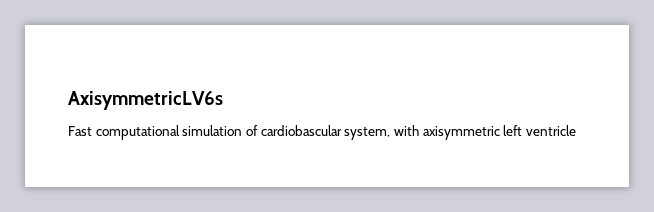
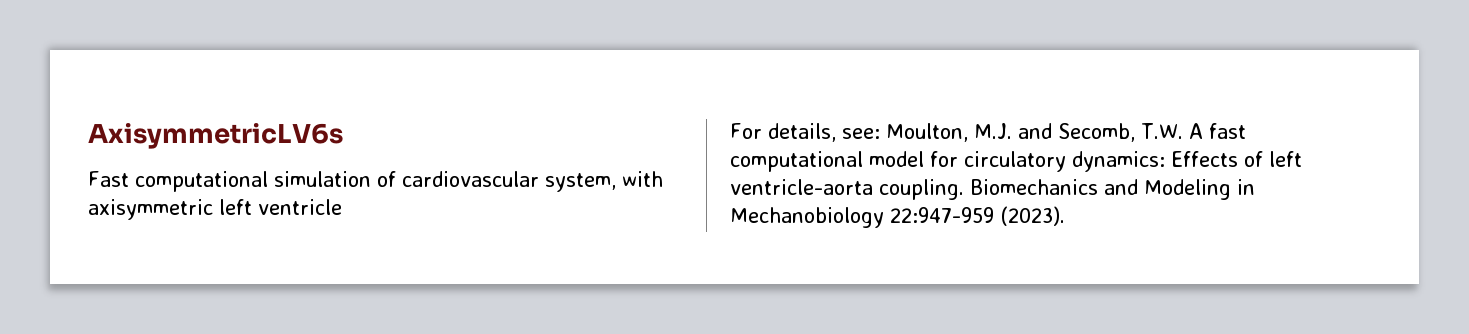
[260,125,342,136] cardiobascular -> [401,171,539,187] cardiovascular
(576, 130) none -> [730,123,1246,142] [730,151,1302,172] [730,179,1255,200] [730,206,1065,228] // For details, see: Moulton, M.J. and Secomb, T.W. A fast computational model for circulatory dynamics: Effects of left ventricle-aorta coupling. Biomechanics and Modeling in Mechanobiology 22:947-959 (2023).

